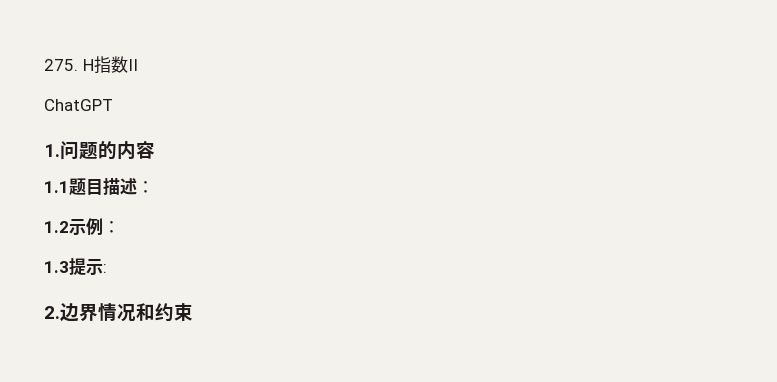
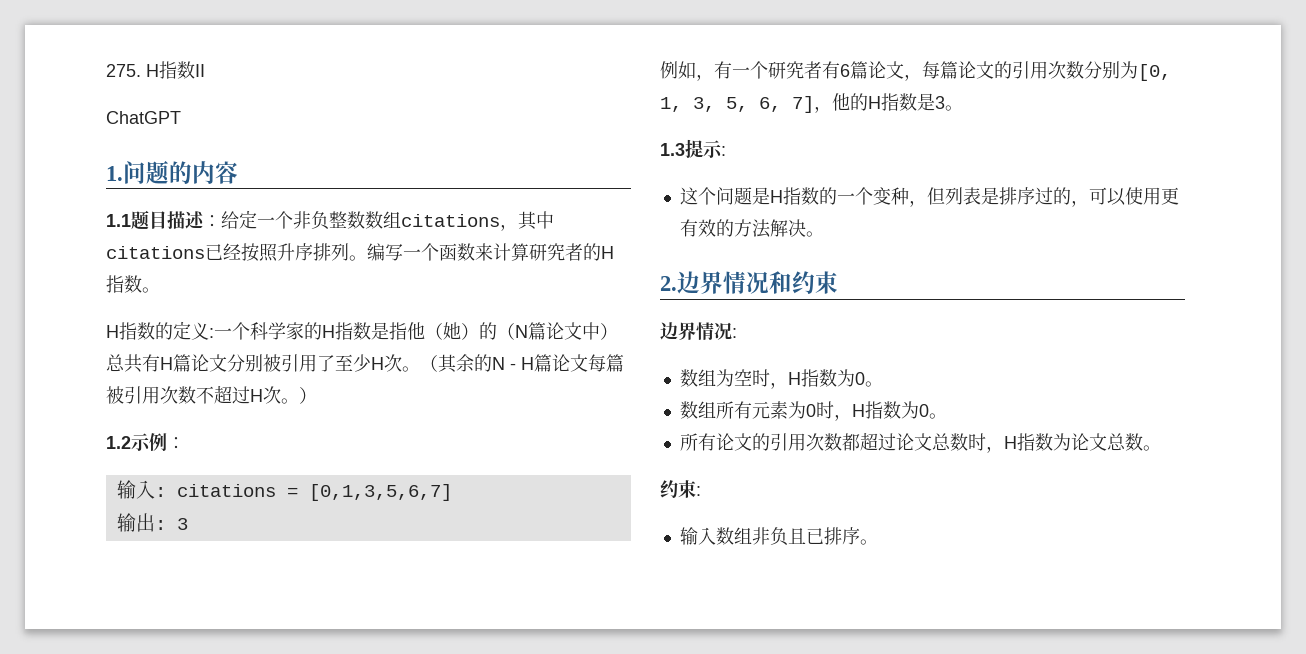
[44,218,120,235] [44,258,107,275] // 1.2示例： // 1.3提示: -> [221,210,554,231] [106,243,614,262] [106,275,160,293] [106,321,618,340] [106,354,624,373] [106,385,317,404] [106,433,185,451] [116,480,452,501] [116,513,188,532] [660,61,1171,81] [660,93,963,113] [660,139,726,158] [679,187,1179,207] [679,219,824,238] 给定一个非负整数数组citations，其中citations已经按照升序排列。编写一个函数来计算研究者的H指数。 // H指数的定义:一个科学家的H指数是指他（她）的（N篇论文中）总共有H篇论文分别被引用了至少H次。（其余的N - H篇论文每篇被引用次数不超过H次。） // 1.2示例： // 输入: citations = [0,1,3,5,6,7] // 输出: 3 // 例如，有一个研究者有6篇论文，每篇论文的引用次数分别为[0, 1, 3, 5, 6, 7]，他的H指数是3。 // 1.3提示: // 这个问题是H指数的一个变种，但列表是排序过的，可以使用更有效的方法解决。
(193, 312) none -> [660,322,737,340] [679,369,883,389] [679,401,947,421] [679,432,1161,453] [660,480,701,498] [679,527,878,546] // 边界情况: // 数组为空时，H指数为0。 // 数组所有元素为0时，H指数为0。 // 所有论文的引用次数都超过论文总数时，H指数为论文总数。 // 约束: // 输入数组非负且已排序。

